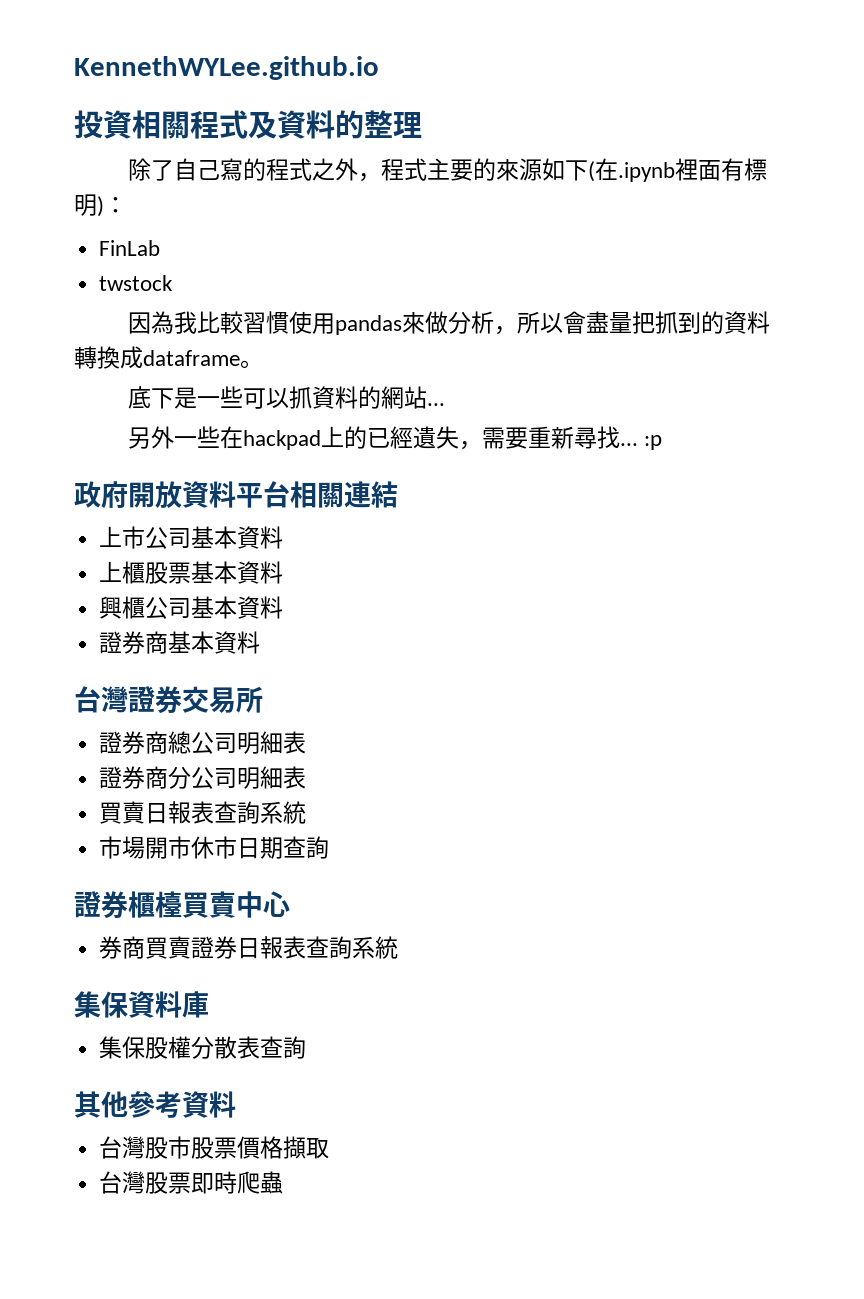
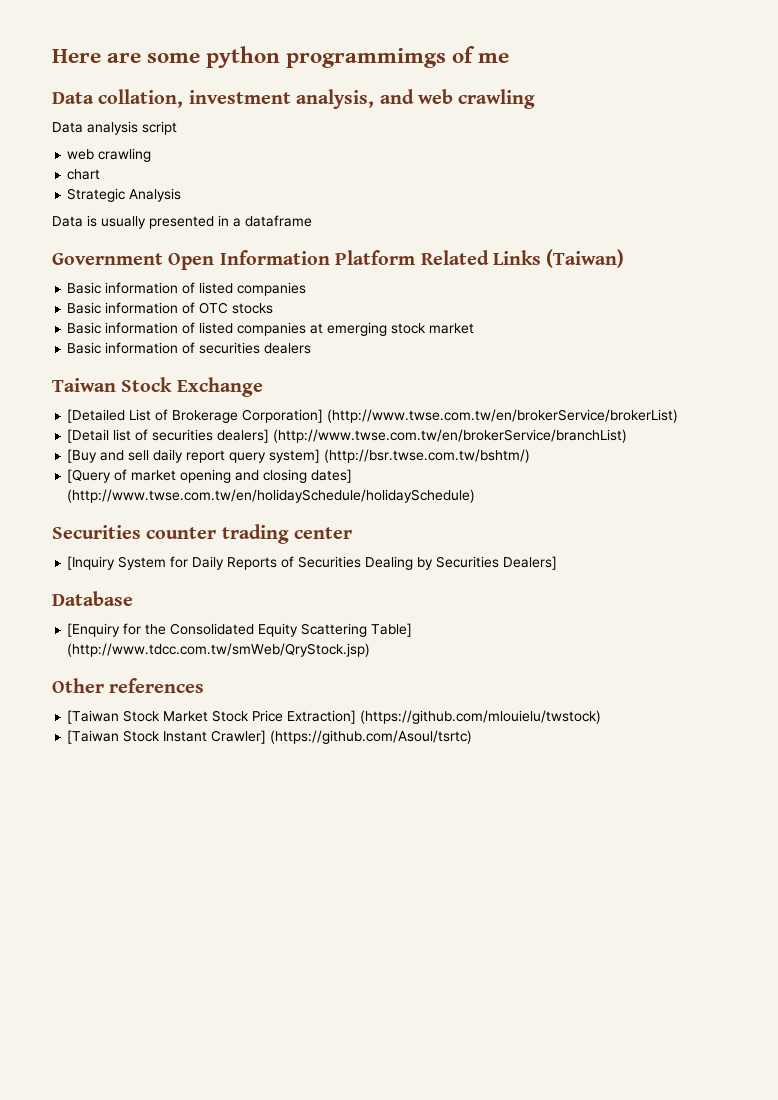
[74,56,379,80] [74,110,422,139] [128,158,768,182] [74,194,127,217] [99,240,161,256] [99,275,174,291] [128,311,771,335] [74,346,263,369] [128,386,446,409] [128,426,663,450] [74,481,398,509] [99,526,284,549] [99,561,284,584] [99,596,284,619] [99,631,261,654] [74,686,263,714] [99,731,307,754] [99,766,307,789] [99,801,307,824] [99,836,330,859] [74,891,290,919] [99,936,399,959] [74,991,209,1018] [99,1036,307,1059] [74,1091,236,1118] [99,1136,330,1159] [99,1171,284,1194] KennethWYLee.github.io // 投資相關程式及資料的整理 // 除了自己寫的程式之外，程式主要的來源如下(在.ipynb裡面有標明)： // FinLab // twstock // 因為我比較習慣使用pandas來做分析，所以會盡量把抓到的資料轉換成dataframe。 // 底下是一些可以抓資料的網站... // 另外一些在hackpad上的已經遺失，需要重新尋找... :p // 政府開放資料平台相關連結 // 上市公司基本資料 // 上櫃股票基本資料 // 興櫃公司基本資料 // 證券商基本資料 // 台灣證券交易所 // 證券商總公司明細表 // 證券商分公司明細表 // 買賣日報表查詢系統 // 市場開市休市日期查詢 // 證券櫃檯買賣中心 // 券商買賣證券日報表查詢系統 // 集保資料庫 // 集保股權分散表查詢 // 其他參考資料 // 台灣股市股票價格擷取 // 台灣股票即時爬蟲 -> [52,46,510,68] [52,89,536,109] [52,121,177,135] [67,148,152,162] [67,169,101,180] [67,188,182,202] [52,215,312,229] [52,249,625,270] [67,282,307,296] [67,302,274,314] [67,322,475,336] [67,342,312,354] [52,377,263,397] [67,409,679,423] [67,429,628,443] [67,449,531,463] [67,469,353,483] [67,489,476,503] [52,524,353,544] [67,556,558,570] [52,591,133,606] [67,623,413,637] [67,643,371,657] [52,678,205,693] [67,710,602,724] [67,730,473,744] Here are some python programmimgs of me // Data collation, investment analysis, and web crawling // Data analysis script // web crawling // chart // Strategic Analysis // Data is usually presented in a dataframe // Government Open Information Platform Related Links (Taiwan) // Basic information of listed companies // Basic information of OTC stocks // Basic information of listed companies at emerging stock market // Basic information of securities dealers // Taiwan Stock Exchange // [Detailed List of Brokerage Corporation] (http://www.twse.com.tw/en/brokerService/brokerList) // [Detail list of securities dealers] (http://www.twse.com.tw/en/brokerService/branchList) // [Buy and sell daily report query system] (http://bsr.twse.com.tw/bshtm/) // [Query of market opening and closing dates] (http://www.twse.com.tw/en/holidaySchedule/holidaySchedule) // Securities counter trading center // [Inquiry System for Daily Reports of Securities Dealing by Securities Dealers] // Database // [Enquiry for the Consolidated Equity Scattering Table] (http://www.tdcc.com.tw/smWeb/QryStock.jsp) // Other references // [Taiwan Stock Market Stock Price Extraction] (https://github.com/mlouielu/twstock) // [Taiwan Stock Instant Crawler] (https://github.com/Asoul/tsrtc)

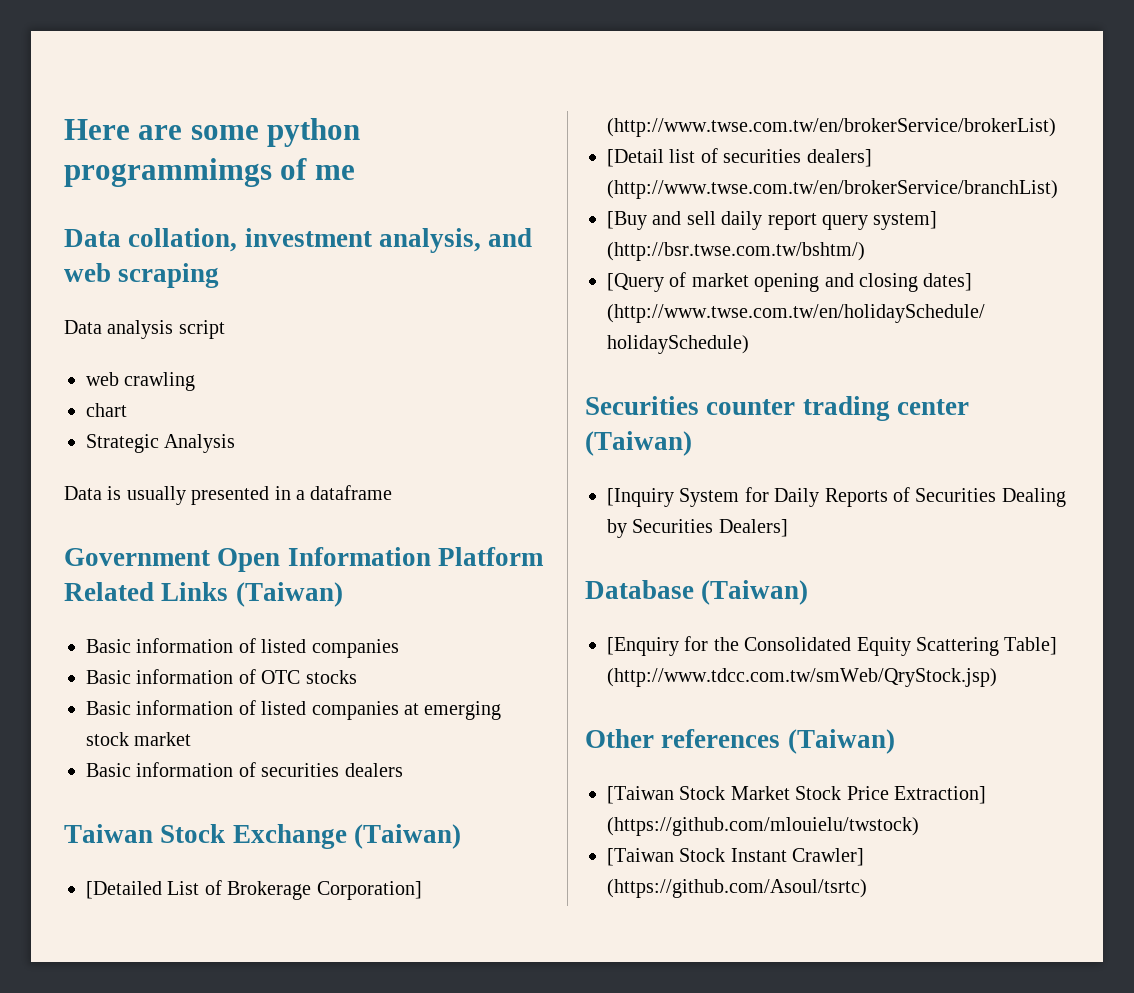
[458,89,536,109] crawling -> [118,263,220,288] scraping
(263, 387) none -> [353,824,461,849] (Taiwan)
(353, 533) none -> [585,431,692,456] (Taiwan)
(133, 598) none -> [701,580,809,605] (Taiwan)
(205, 685) none -> [787,729,895,754] (Taiwan)

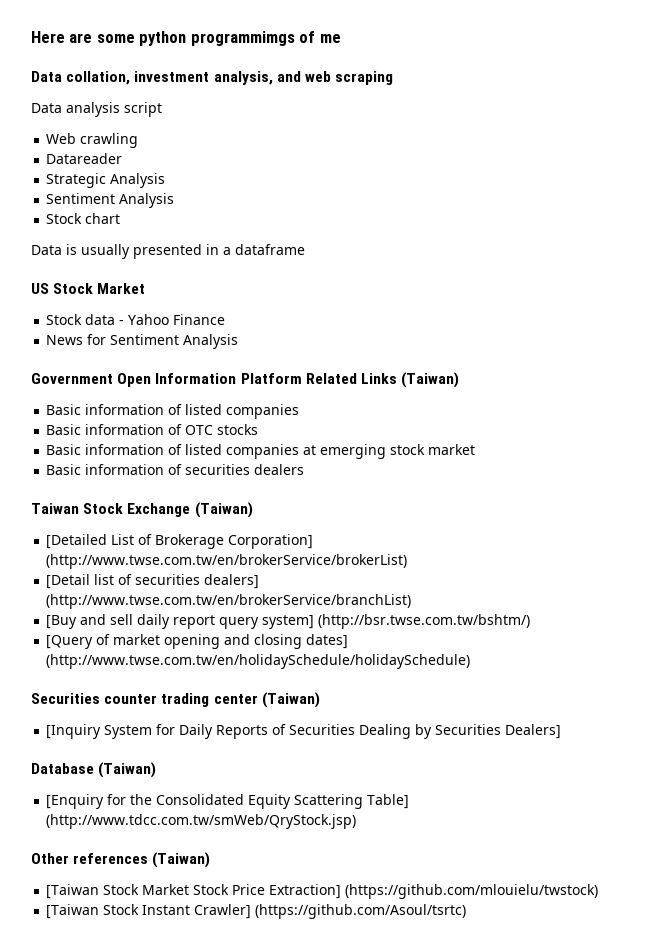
[86,372,119,386] web -> [46,133,77,144] Web
[86,403,127,417] chart -> [46,153,123,164] Datareader
(236, 443) none -> [46,193,175,208] [46,213,121,224] // Sentiment Analysis // Stock chart
(393, 492) none -> [31,283,146,294] [46,314,226,325] [46,334,239,349] // US Stock Market // Stock data - Yahoo Finance // News for Sentiment Analysis

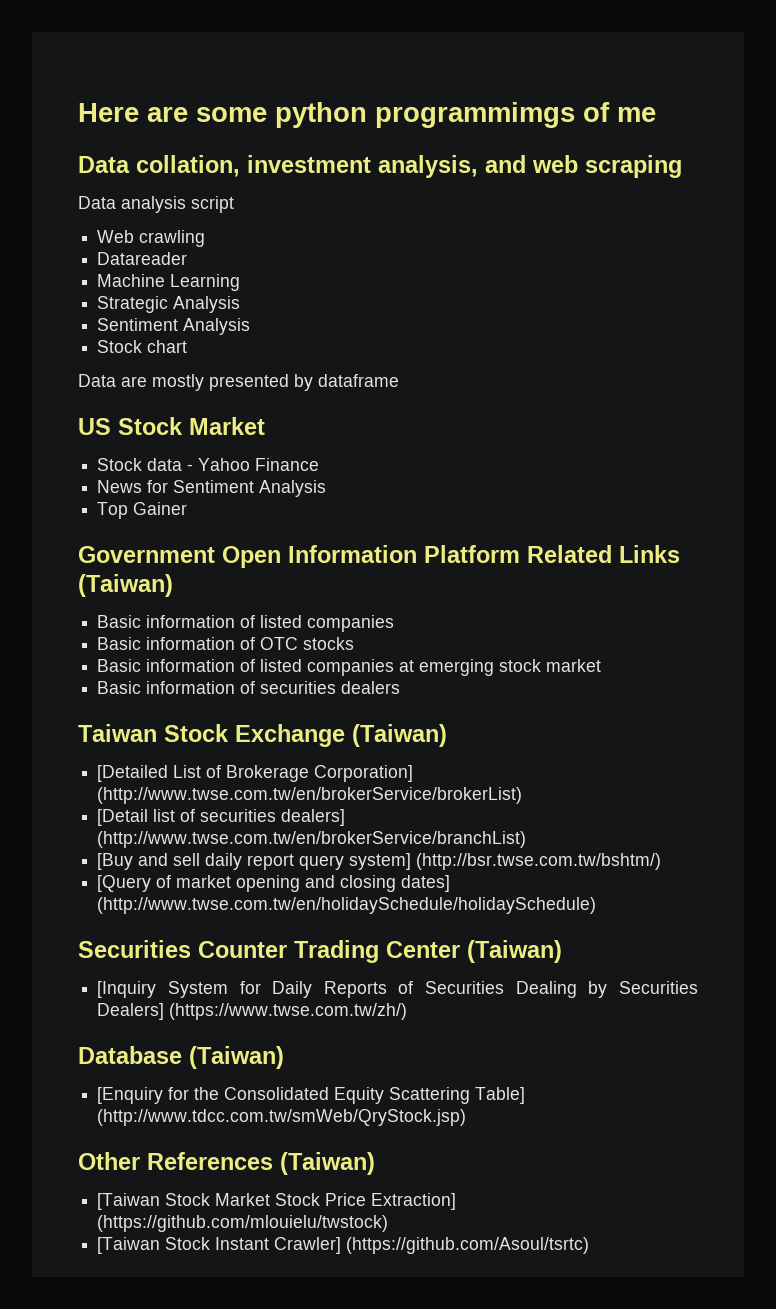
(123, 158) none -> [97,274,241,291] // Machine Learning
[66,244,231,259] is usually presented in a -> [121,374,313,391] are mostly presented by
(239, 341) none -> [97,502,188,519] // Top Gainer
[104,693,258,707] counter trading center -> [198,940,460,963] Counter Trading Center
(562, 731) none -> [169,1003,408,1020] (https://www.twse.com.tw/zh/)
[73,853,149,864] references -> [147,1152,273,1170] References

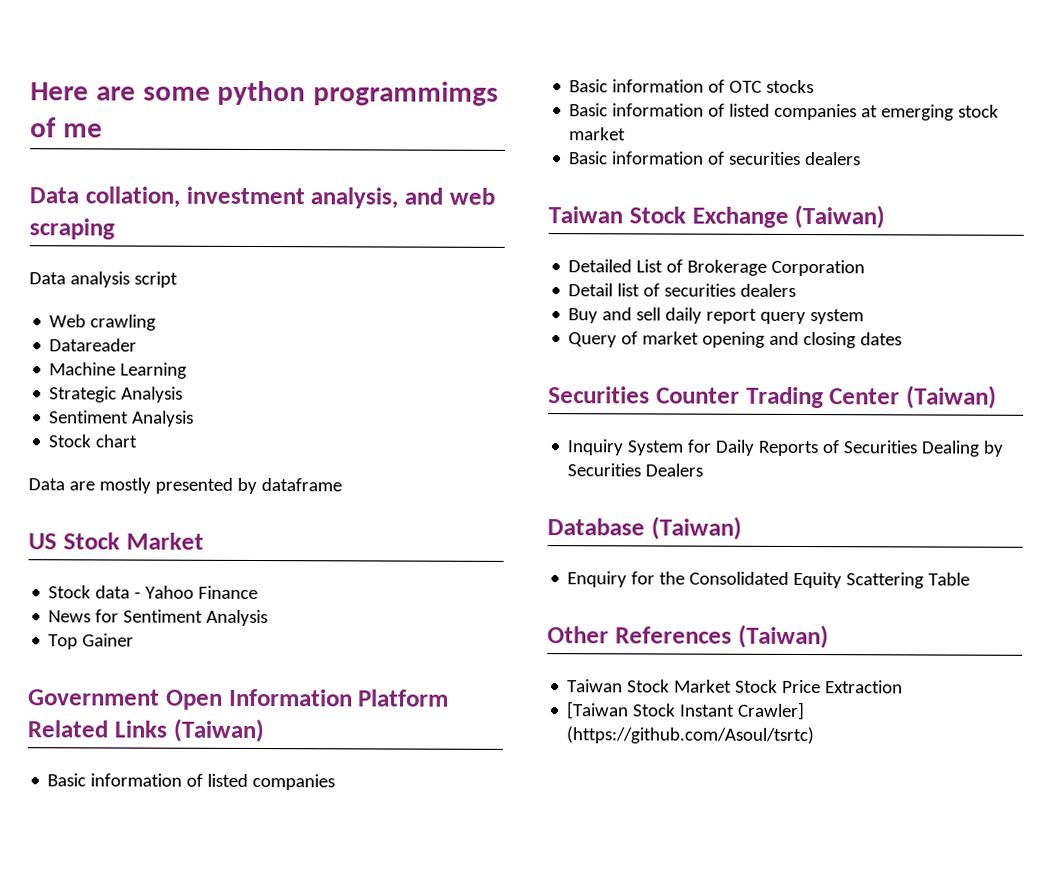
[97,765,169,782] [Detailed -> [568,259,633,273] Detailed
[314,765,414,782] [97,787,523,804] [97,809,346,826] [97,831,527,848] [97,853,134,870] Corporation] (http://www.twse.com.tw/en/brokerService/brokerList) // [Detail list of securities dealers] (http://www.twse.com.tw/en/brokerService/branchList) // [Buy -> [771,259,866,277] [568,283,797,297] [568,308,599,324] Corporation // Detail list of securities dealers // Buy
[349,853,662,870] [97,875,152,892] system] (http://bsr.twse.com.tw/bshtm/) // [Query -> [810,309,865,325] [568,332,618,348] system // Query
[401,875,451,892] [97,897,597,914] dates] (http://www.twse.com.tw/en/holidaySchedule/holidaySchedule) -> [860,332,903,346] dates
[97,981,157,998] [Inquiry -> [567,439,625,456] Inquiry
[97,1003,408,1020] Dealers] (https://www.twse.com.tw/zh/) -> [645,463,704,477] Dealers
[97,1087,164,1104] [Enquiry -> [567,571,628,588] Enquiry
[475,1087,526,1104] [97,1109,467,1126] Table] (http://www.tdcc.com.tw/smWeb/QryStock.jsp) -> [928,572,971,586] Table
[97,1193,161,1210] [Taiwan -> [567,679,624,693] Taiwan
[371,1193,457,1210] [97,1215,389,1232] Extraction] (https://github.com/mlouielu/twstock) -> [825,680,904,694] Extraction

